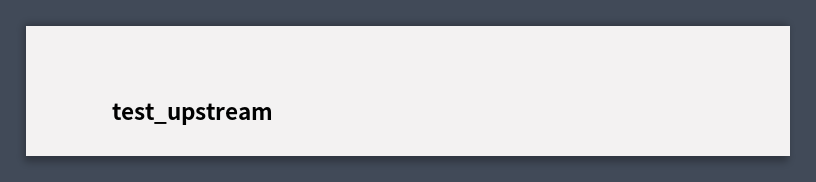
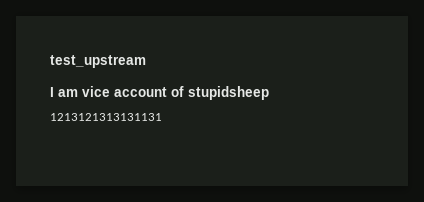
(273, 114) none -> [50,86,269,100] [50,113,162,121] // I am vice account of stupidsheep // 1213121313131131

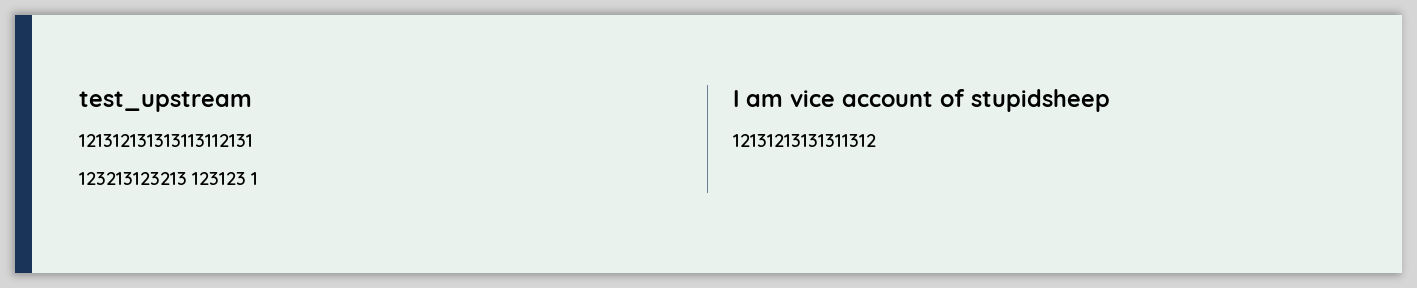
(146, 61) none -> [79,134,253,147] [79,172,258,185] // 121312131313113112131 // 123213123213 123123 1
[50,113,162,121] 1213121313131131 -> [733,134,876,147] 12131213131311312

